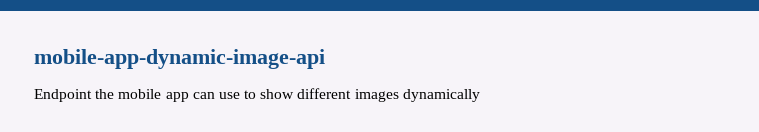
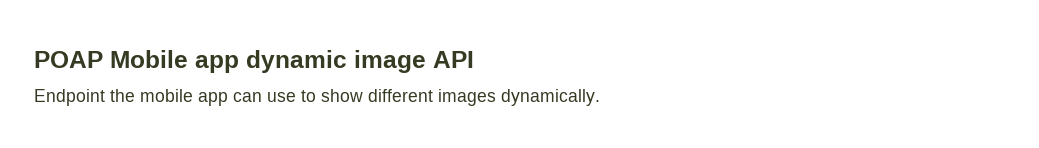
[34,49,325,69] mobile-app-dynamic-image-api -> [34,50,474,73] POAP Mobile app dynamic image API
[402,89,480,102] dynamically -> [501,89,600,106] dynamically.

